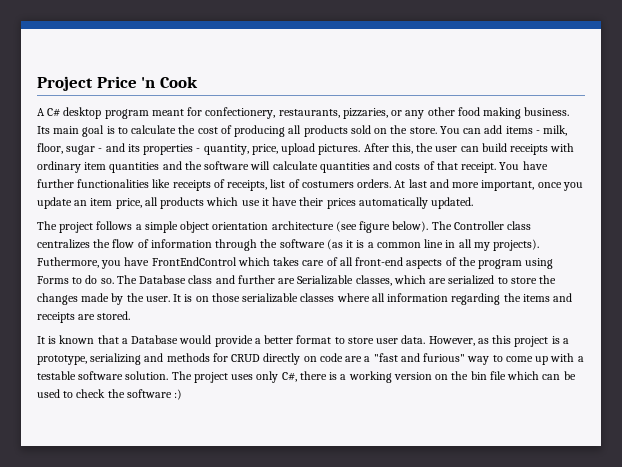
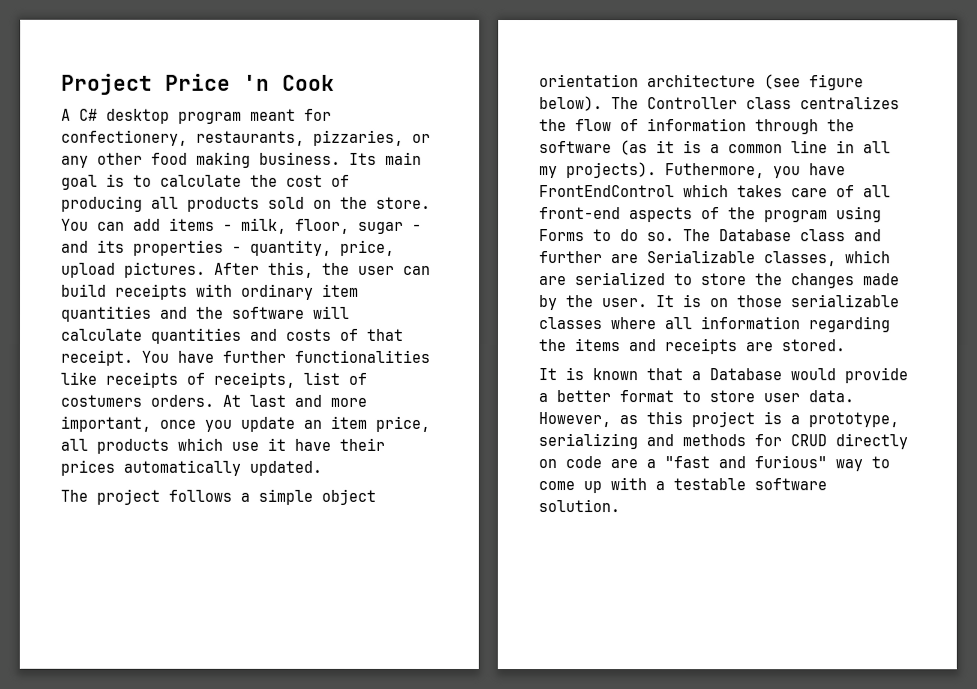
[171,371,576,383] [37,389,183,400] The project uses only C#, there is a working version on the bin file which can be used to check the software :) -> (620, 506) none

